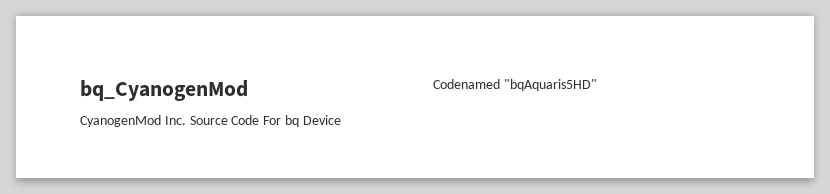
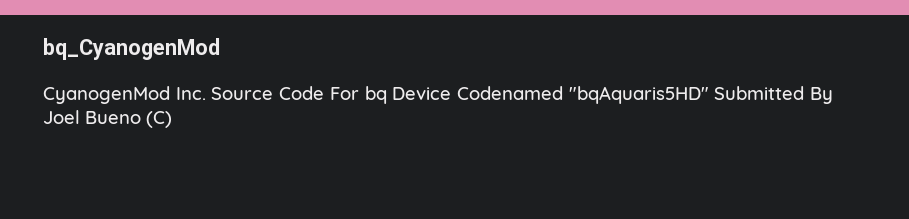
(597, 85) none -> [714,86,833,104] [43,110,172,128] Submitted By Joel Bueno (C)

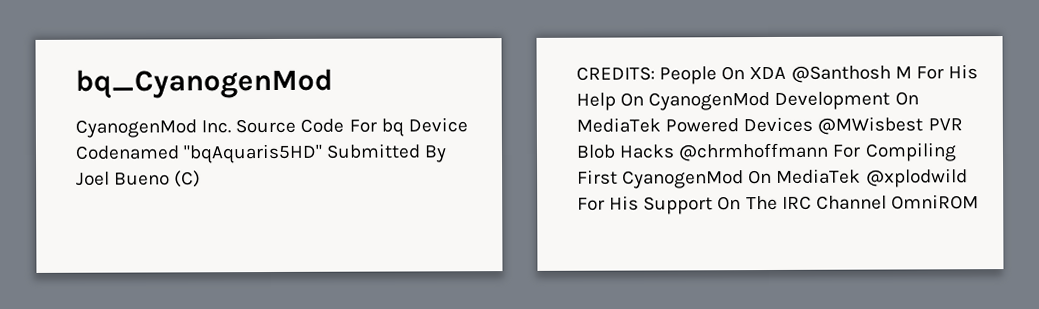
(172, 119) none -> [576,64,978,85] [576,91,919,111] [576,116,963,135] [576,142,957,162] [577,168,968,189] [577,194,979,215] // CREDITS: People On XDA @Santhosh M For His Help On CyanogenMod Development On MediaTek Powered Devices @MWisbest PVR Blob Hacks @chrmhoffmann For Compiling First CyanogenMod On MediaTek @xplodwild For His Support On The IRC Channel OmniROM

